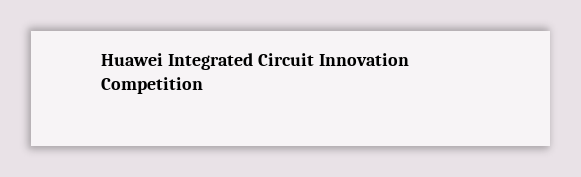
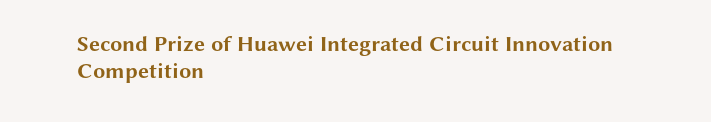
(101, 59) none -> [77,35,233,52] Second Prize of

